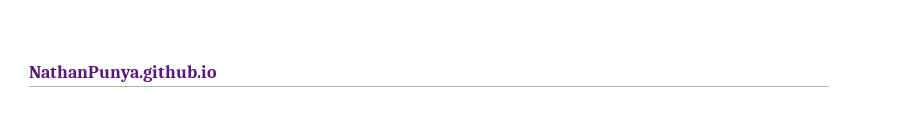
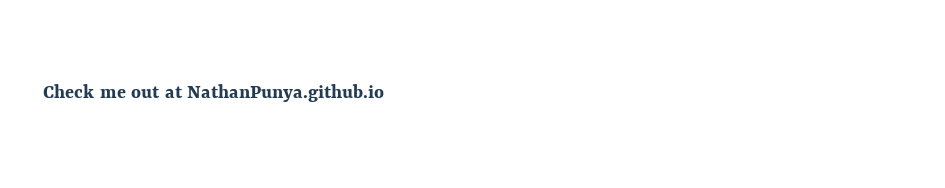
(29, 73) none -> [43,84,183,98] Check me out at

